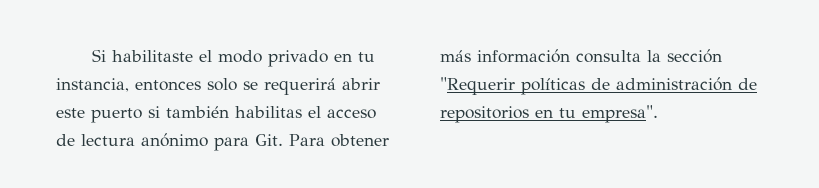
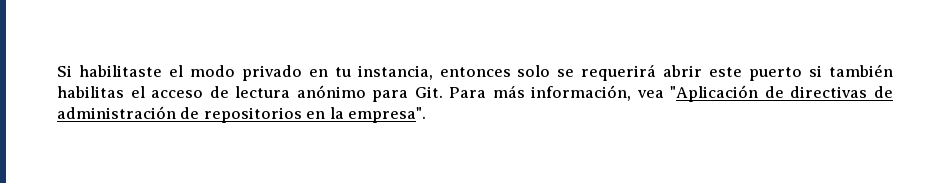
[331,134,389,147] [440,49,722,63] [440,77,585,95] obtener más información consulta la sección "Requerir políticas -> [492,85,868,102] más información, vea "Aplicación de directivas
[559,108,576,118] tu -> [329,107,344,119] la

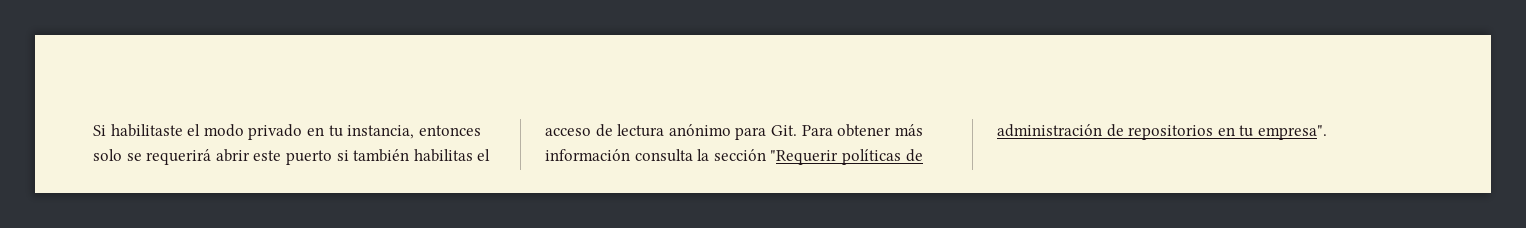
[492,85,868,102] más información, vea "Aplicación de directivas -> [837,124,923,137] [545,149,901,165] obtener más información consulta la sección "Requerir políticas
[329,107,344,119] la -> [1239,125,1254,137] tu

